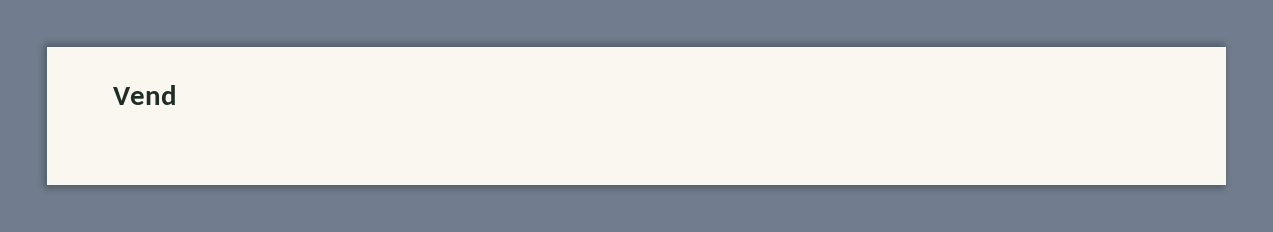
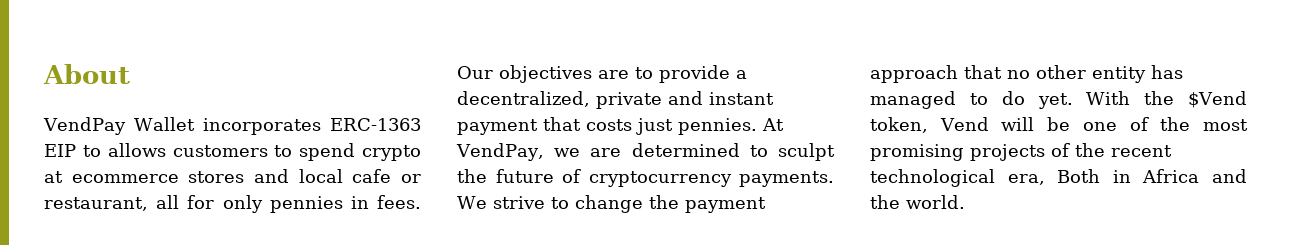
[113,85,177,105] Vend -> [43,64,130,84] [43,117,421,135] [44,143,421,161] [44,169,421,183] [44,195,421,213] [457,65,747,83] [457,91,774,109] [457,117,784,135] [456,143,835,161] [457,169,834,187] [457,195,766,213] [870,65,1183,83] [870,91,1248,109] [870,117,1248,133] [870,143,1172,161] [870,169,1247,187] [870,195,965,209] About // VendPay Wallet incorporates ERC-1363 EIP to allows customers to spend crypto at ecommerce stores and local cafe or restaurant, all for only pennies in fees. Our objectives are to provide a decentralized, private and instant payment that costs just pennies. At VendPay, we are determined to sculpt the future of cryptocurrency payments. We strive to change the payment approach that no other entity has managed to do yet. With the $Vend token, Vend will be one of the most promising projects of the recent technological era, Both in Africa and the world.

